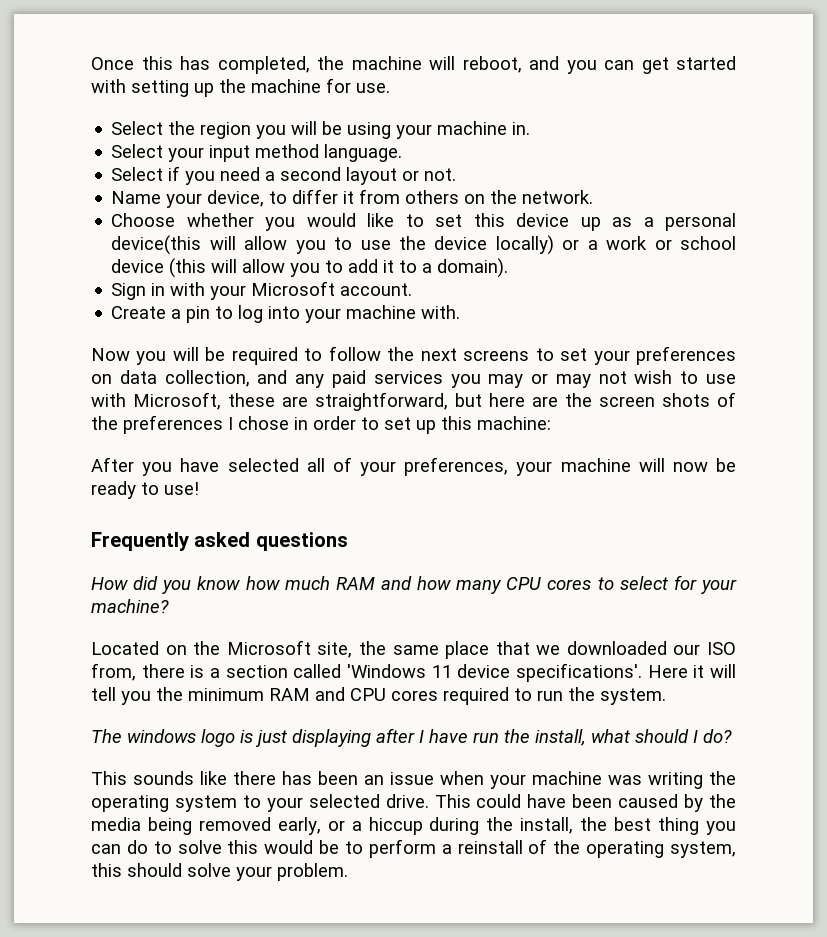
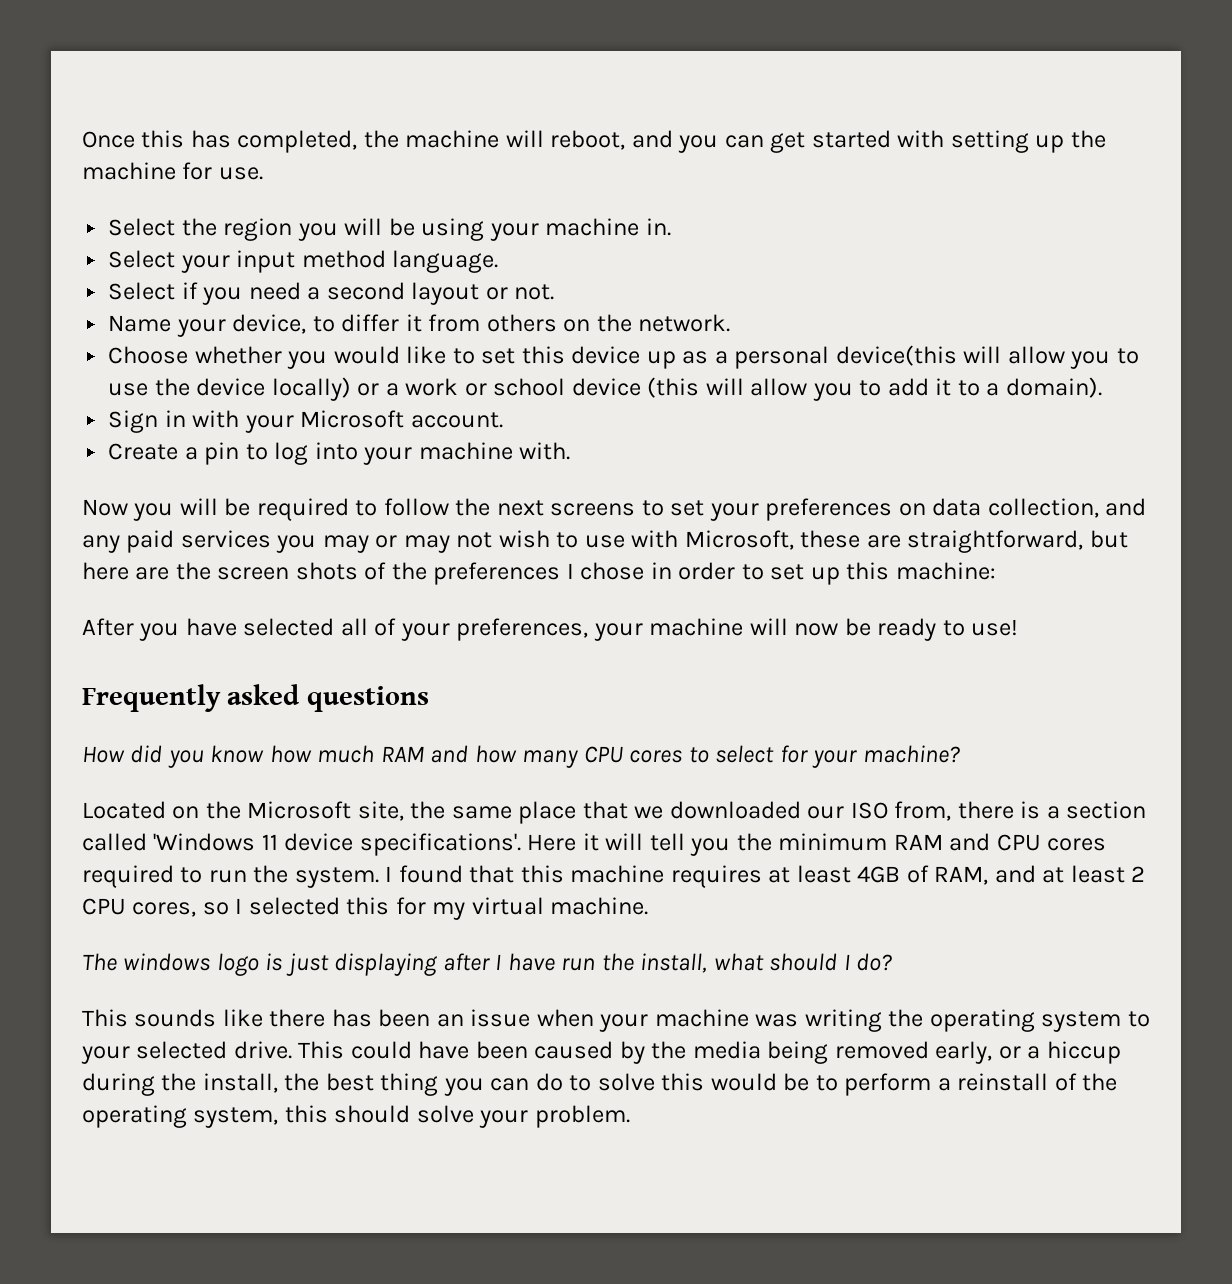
(666, 696) none -> [385,865,1146,888] [82,897,649,920] I found that this machine requires at least 4GB of RAM, and at least 2 CPU cores, so I selected this for my virtual machine.

